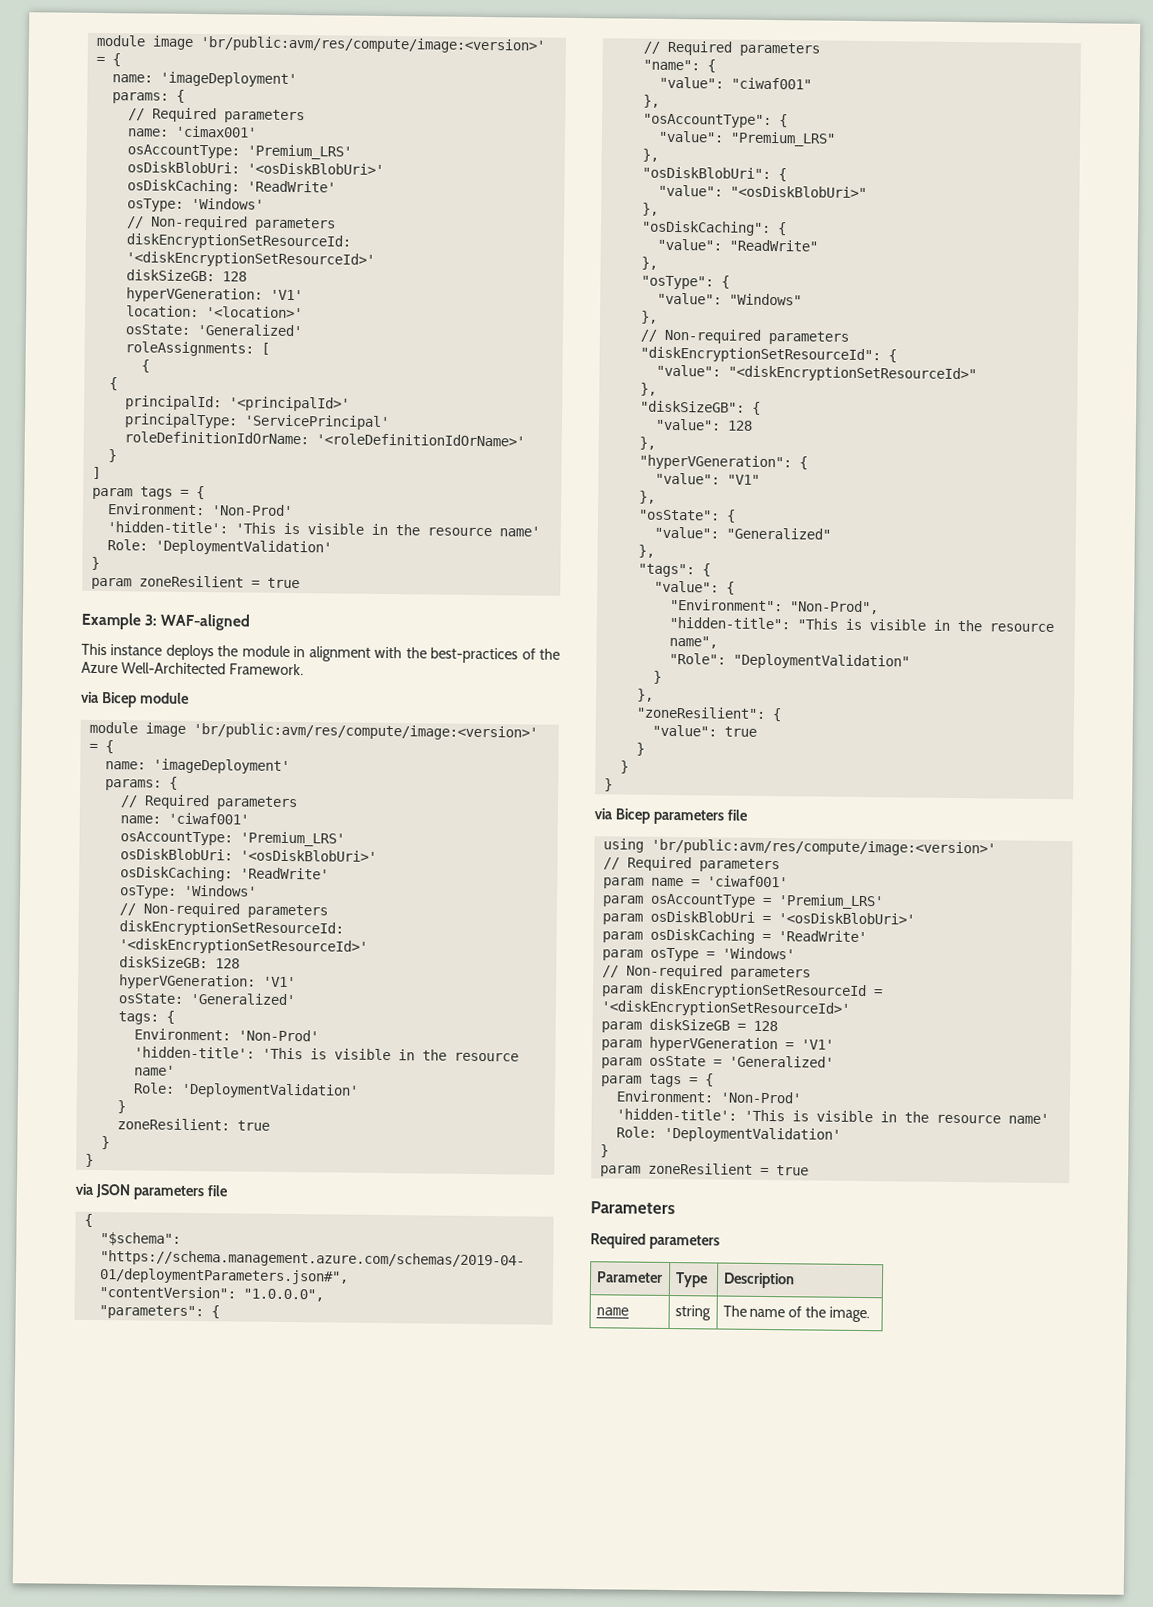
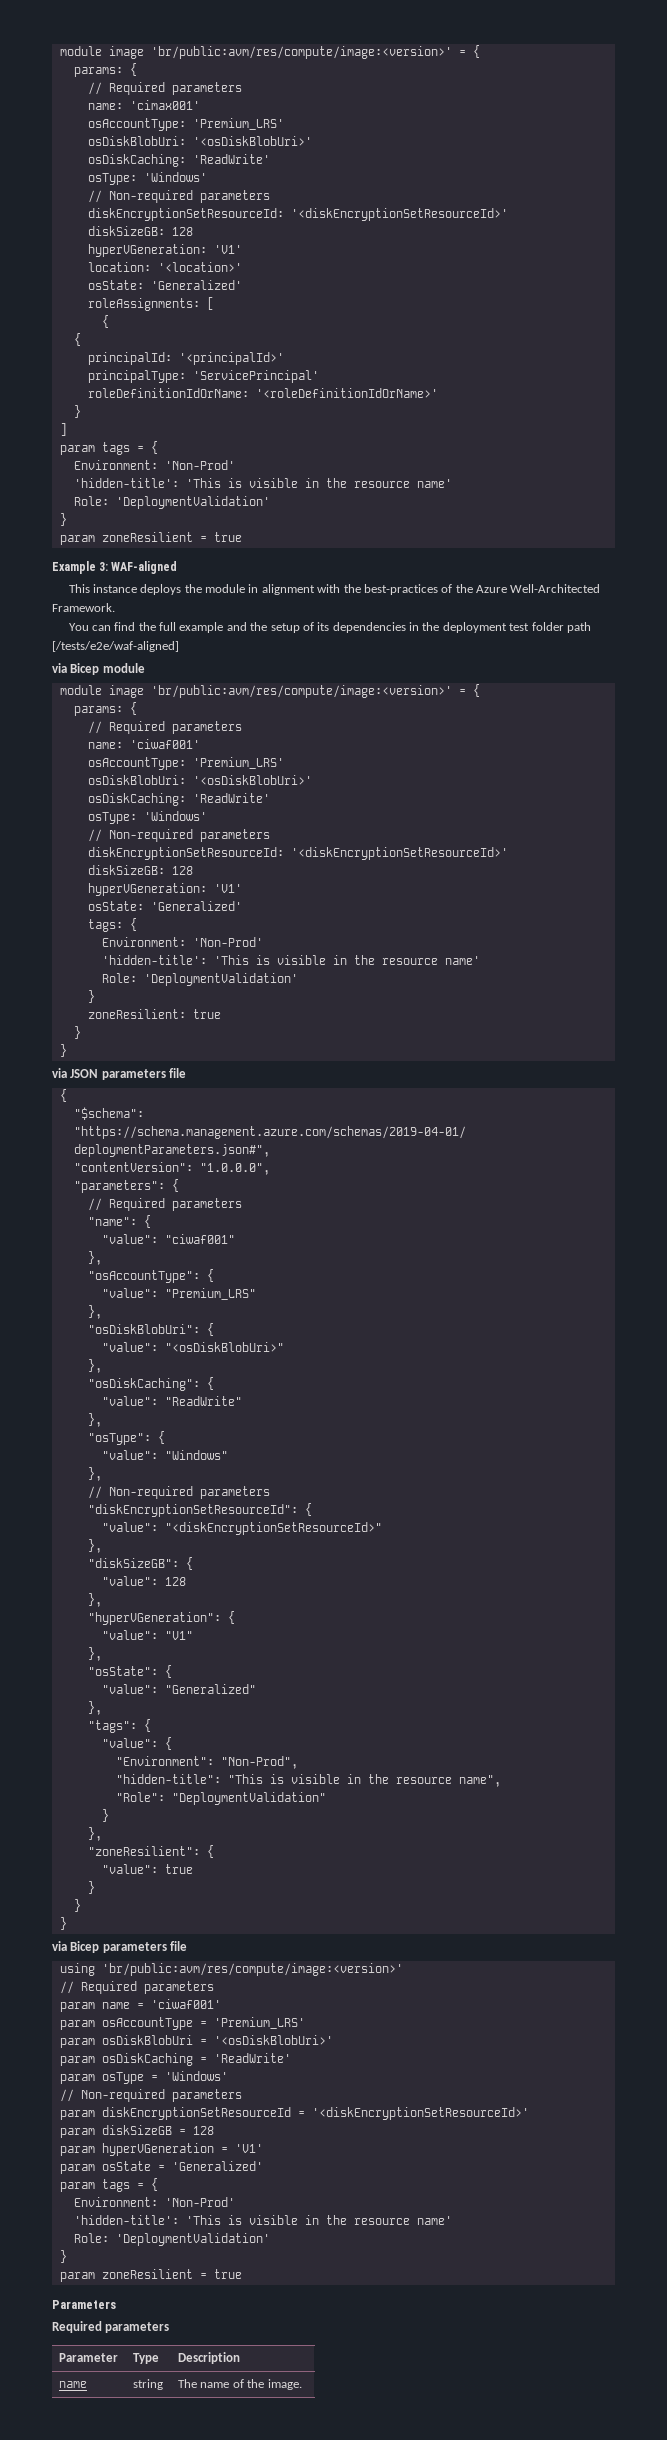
[95,34,545,54] [95,53,121,67] [111,71,297,88] module image 'br/public:avm/res/compute/image:<version>' = { // name: 'imageDeployment' -> [59,45,480,59] module image 'br/public:avm/res/compute/image:<version>' = {
(304, 669) none -> [68,622,591,633] [52,641,179,652] // You can find the full example and the setup of its dependencies in the deployment test folder path [/tests/e2e/waf-aligned]
[104,758,290,774] // name: 'imageDeployment' -> (480, 690) none

